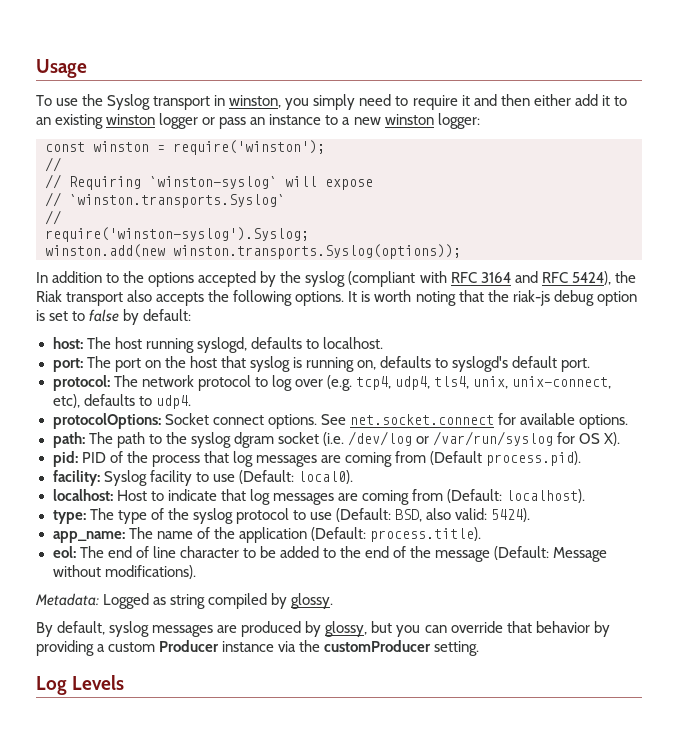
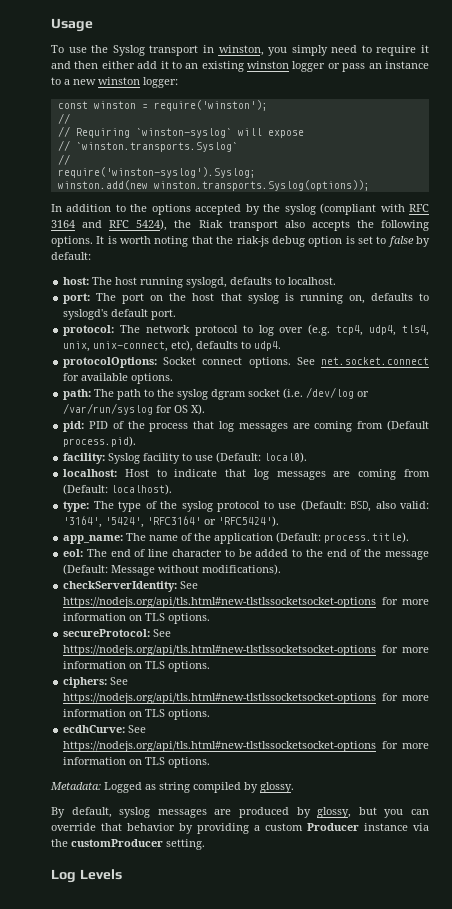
[491,508,531,522] 5424). -> [63,516,280,528] '3164', '5424', 'RFC3164' or 'RFC5424').
(196, 572) none -> [63,581,199,592] [63,597,429,608] [63,613,211,624] [63,629,172,637] [63,645,429,656] [63,661,211,672] [63,677,129,688] [63,693,429,704] [63,709,211,720] [63,725,147,733] [63,741,429,752] [63,757,211,768] // checkServerIdentity: See https://nodejs.org/api/tls.html#new-tlstlssocketsocket-options for more information on TLS options. // secureProtocol: See https://nodejs.org/api/tls.html#new-tlstlssocketsocket-options for more information on TLS options. // ciphers: See https://nodejs.org/api/tls.html#new-tlstlssocketsocket-options for more information on TLS options. // ecdhCurve: See https://nodejs.org/api/tls.html#new-tlstlssocketsocket-options for more information on TLS options.

